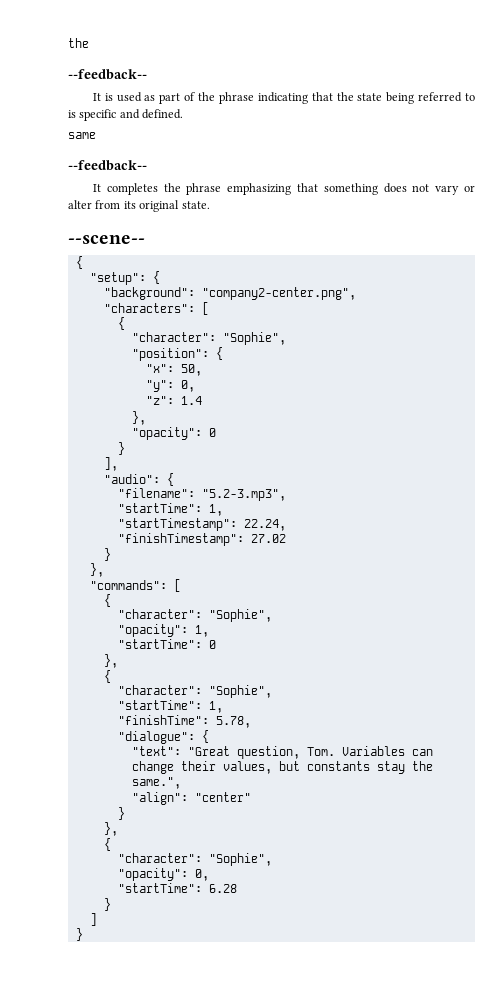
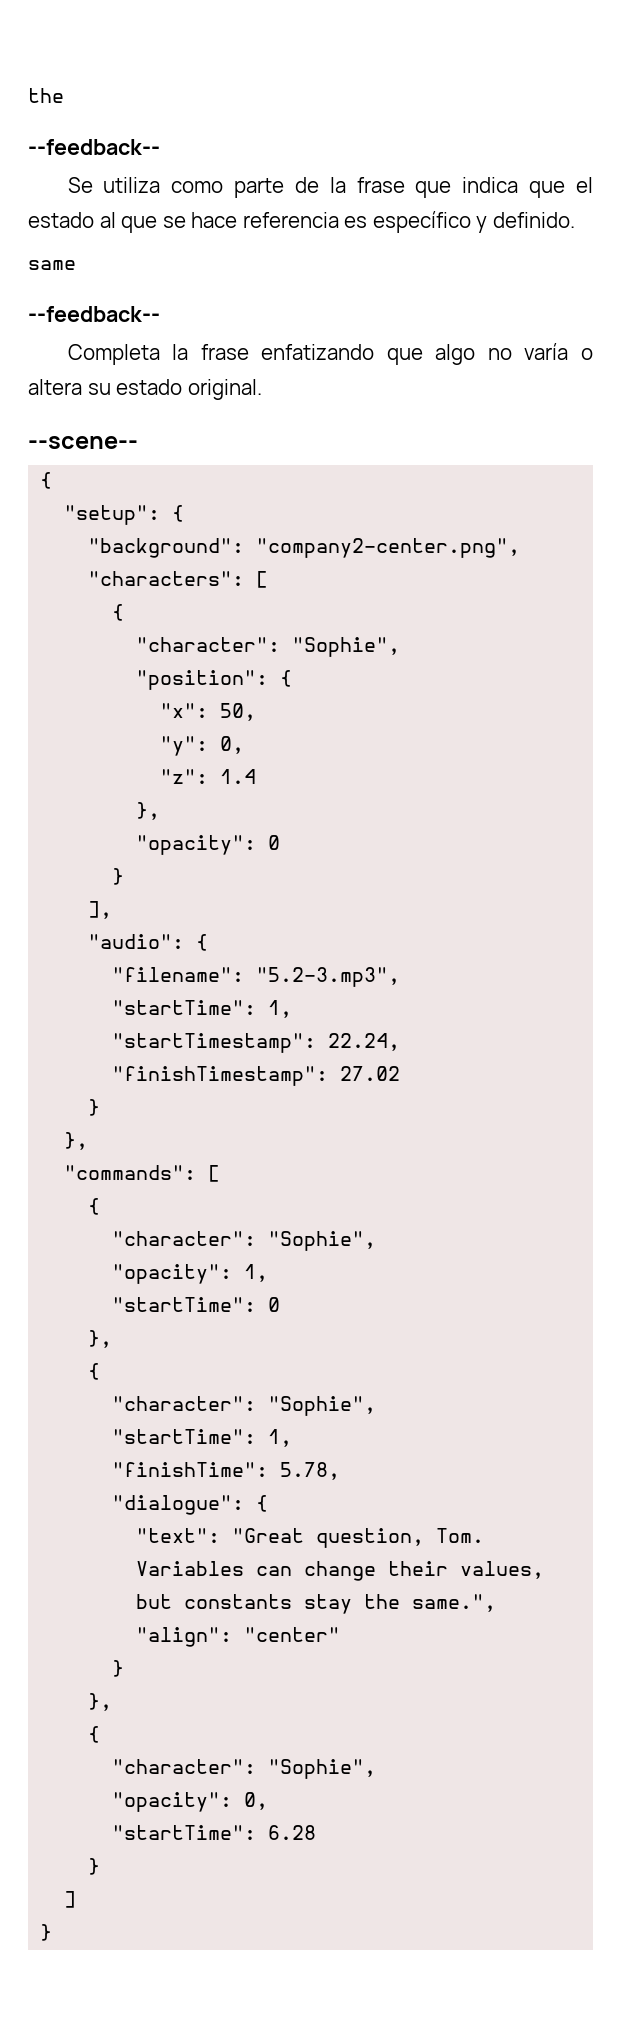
[92,92,475,104] [68,109,184,121] [68,132,96,139] [68,160,147,171] [92,183,475,195] [68,200,210,212] It is used as part of the phrase indicating that the state being referred to is specific and defined. // same // --feedback-- // It completes the phrase emphasizing that something does not vary or alter from its original state. -> [67,177,594,198] [28,211,575,233] [28,260,76,270] [28,306,160,322] [67,343,594,365] [28,379,262,400] Se utiliza como parte de la frase que indica que el estado al que se hace referencia es específico y definido. // same // --feedback-- // Completa la frase enfatizando que algo no varía o altera su estado original.

